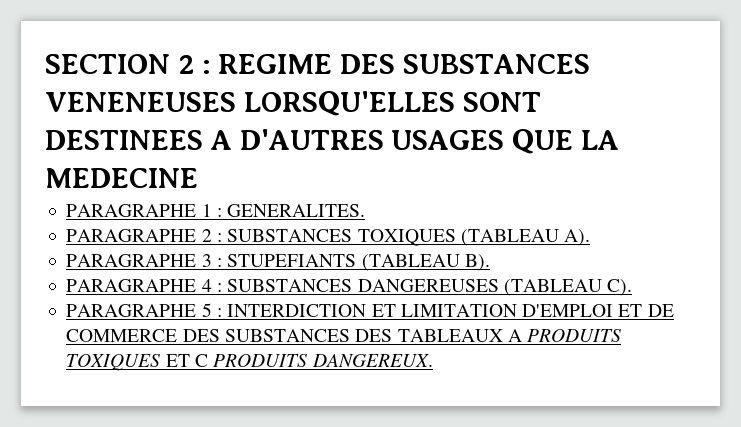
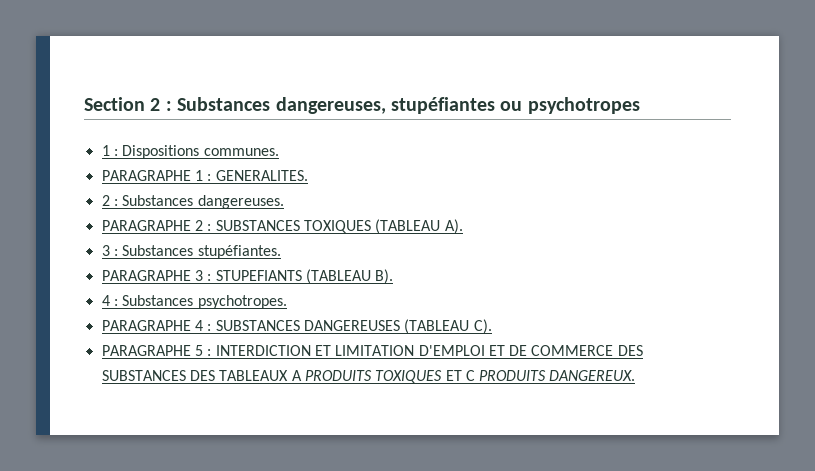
[45,54,591,74] [45,91,541,116] [45,129,620,154] [45,168,198,188] SECTION 2 : REGIME DES SUBSTANCES VENENEUSES LORSQU'ELLES SONT DESTINEES A D'AUTRES USAGES QUE LA MEDECINE -> [84,97,640,114] [101,145,279,159] Section 2 : Substances dangereuses, stupéfiantes ou psychotropes // 1 : Dispositions communes.
(366, 210) none -> [101,195,284,209] // 2 : Substances dangereuses.
(591, 237) none -> [101,245,281,259] // 3 : Substances stupéfiantes.
(490, 262) none -> [101,295,287,309] // 4 : Substances psychotropes.

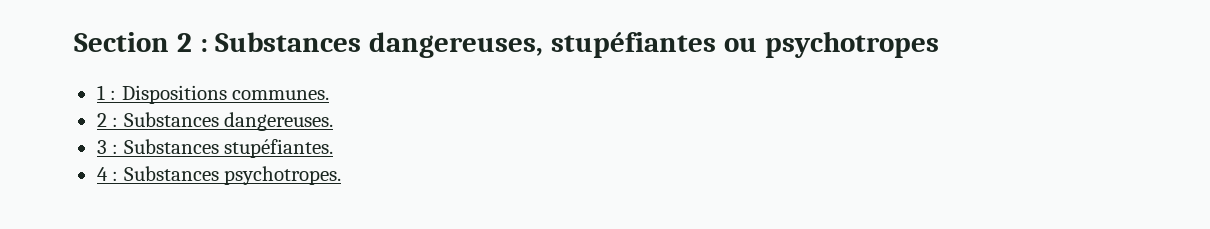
[101,170,308,181] // PARAGRAPHE 1 : GENERALITES. -> (330, 95) none
[101,219,463,234] [101,245,281,259] [101,269,394,284] [101,295,287,309] [101,319,492,334] [101,345,643,356] [101,370,636,383] PARAGRAPHE 2 : SUBSTANCES TOXIQUES (TABLEAU A). // 3 : Substances stupéfiantes. // PARAGRAPHE 3 : STUPEFIANTS (TABLEAU B). // 4 : Substances psychotropes. // PARAGRAPHE 4 : SUBSTANCES DANGEREUSES (TABLEAU C). // PARAGRAPHE 5 : INTERDICTION ET LIMITATION D'EMPLOI ET DE COMMERCE DES SUBSTANCES DES TABLEAUX A PRODUITS TOXIQUES ET C PRODUITS DANGEREUX. -> [96,139,334,158] [96,166,342,185] 3 : Substances stupéfiantes. // 4 : Substances psychotropes.

